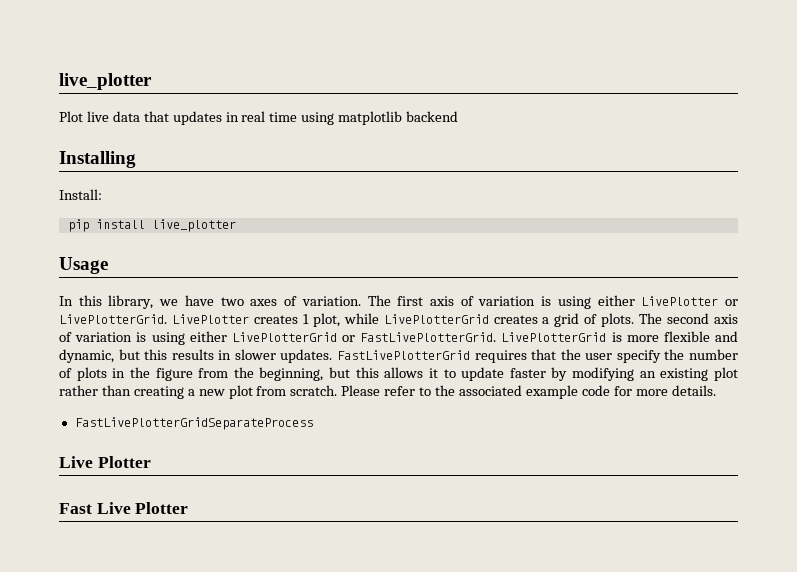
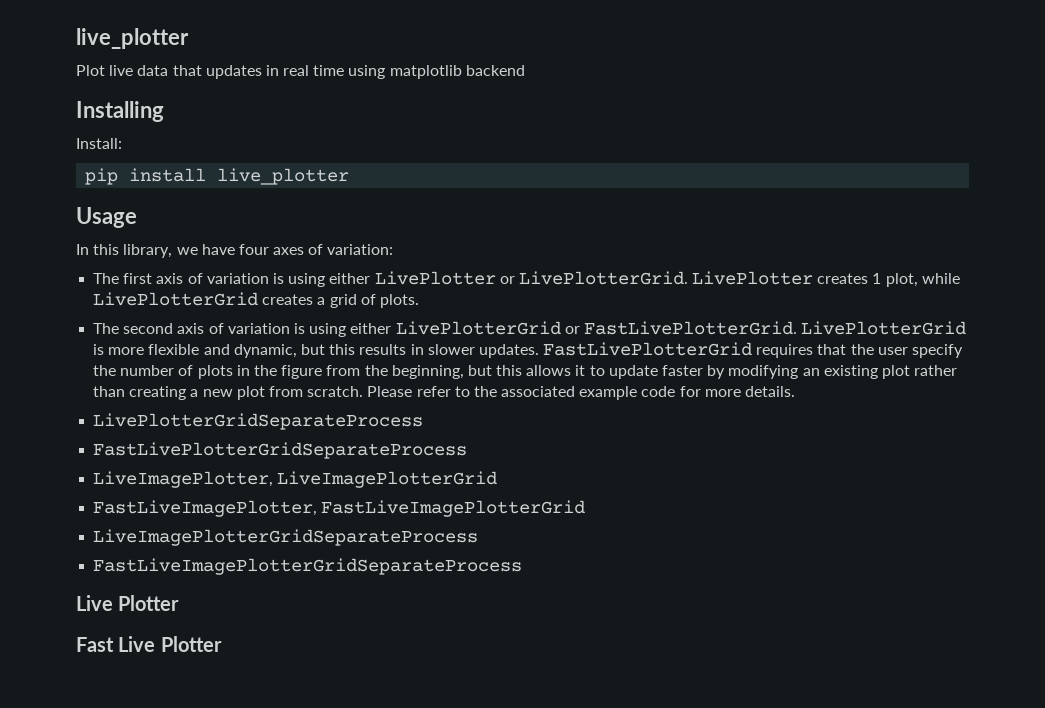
[220,297,244,306] two -> [238,244,269,255] four
[301,296,361,306] variation. -> [327,244,394,255] variation: //
(635, 320) none -> (419, 301) //
(716, 390) none -> [93,413,424,430] // LivePlotterGridSeparateProcess
(313, 423) none -> [93,471,498,488] [93,500,586,517] [93,529,479,546] [93,558,523,575] // LiveImagePlotter, LiveImagePlotterGrid // FastLiveImagePlotter, FastLiveImagePlotterGrid // LiveImagePlotterGridSeparateProcess // FastLiveImagePlotterGridSeparateProcess

